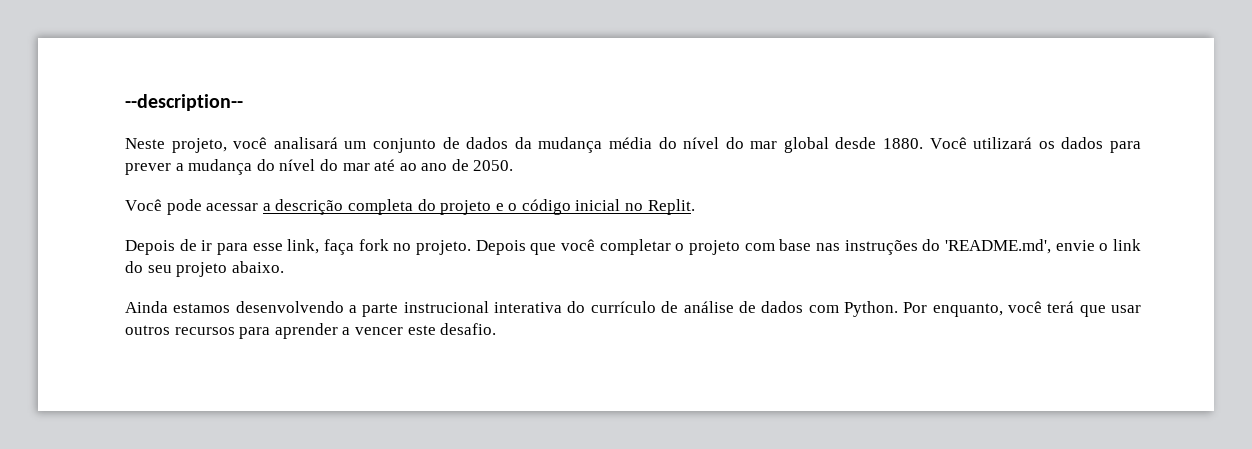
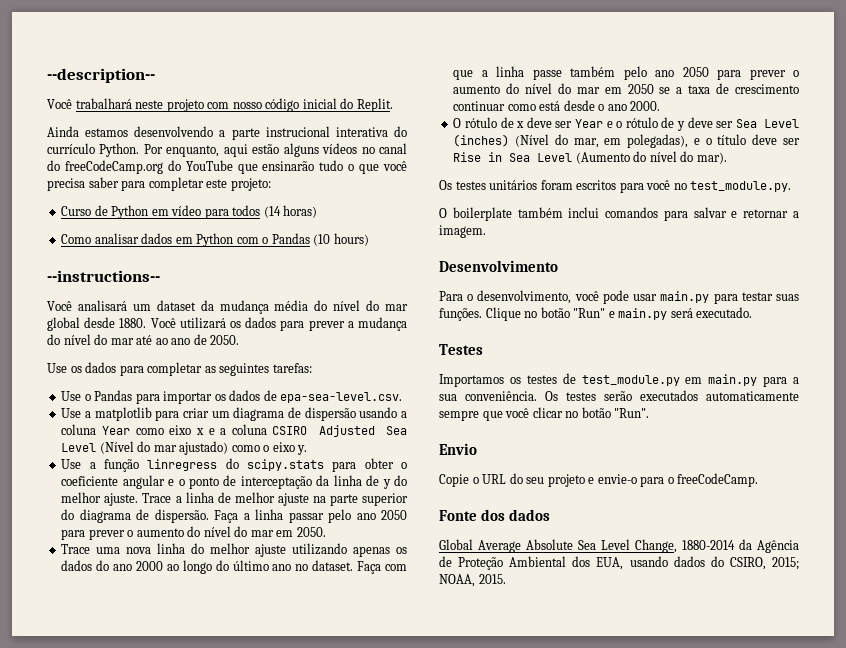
[125,137,509,153] Neste projeto, você analisará um conjunto de dados -> [47,98,393,112] [47,126,407,140] [47,143,408,157] [47,160,408,174] [47,177,271,191] [61,205,318,219] [61,233,369,247] [47,270,160,282] [47,300,196,311] Você trabalhará neste projeto com nosso código inicial do Replit. // Ainda estamos desenvolvendo a parte instrucional interativa do currículo Python. Por enquanto, aqui estão alguns vídeos no canal do freeCodeCamp.org do YouTube que ensinarão tudo o que você precisa saber para completar este projeto: // Curso de Python em vídeo para todos (14 horas) // Como analisar dados em Python com o Pandas (10 hours) // --instructions-- // Você analisará um dataset
[125,199,695,215] [125,239,1141,255] [125,261,284,277] [125,301,1142,317] [125,323,497,339] Você pode acessar a descrição completa do projeto e o código inicial no Replit. // Depois de ir para esse link, faça fork no projeto. Depois que você completar o projeto com base nas instruções do 'README.md', envie o link do seu projeto abaixo. // Ainda estamos desenvolvendo a parte instrucional interativa do currículo de análise de dados com Python. Por enquanto, você terá que usar outros recursos para aprender a vencer este desafio. -> [47,362,312,376] [61,390,403,404] [61,407,407,421] [61,424,407,437] [61,441,308,455] [61,458,407,472] [61,475,408,489] [61,492,408,506] [61,509,407,523] [61,526,326,540] [61,543,407,557] [61,560,407,574] [453,66,799,80] [453,83,799,94] [453,100,661,111] [453,117,799,131] [453,134,800,148] [453,151,727,164] [439,180,792,193] [439,207,799,221] [439,225,486,238] [439,260,558,272] [439,290,799,304] [439,307,753,321] [439,344,483,355] [439,373,799,387] [439,390,799,401] [439,407,650,421] [439,443,477,455] [439,473,759,487] [439,509,551,521] [439,539,799,553] [439,556,799,570] [439,574,506,587] Use os dados para completar as seguintes tarefas: // Use o Pandas para importar os dados de epa-sea-level.csv. // Use a matplotlib para criar um diagrama de dispersão usando a coluna Year como eixo x e a coluna CSIRO Adjusted Sea Level (Nível do mar ajustado) como o eixo y. // Use a função linregress do scipy.stats para obter o coeficiente angular e o ponto de interceptação da linha de y do melhor ajuste. Trace a linha de melhor ajuste na parte superior do diagrama de dispersão. Faça a linha passar pelo ano 2050 para prever o aumento do nível do mar em 2050. // Trace uma nova linha do melhor ajuste utilizando apenas os dados do ano 2000 ao longo do último ano no dataset. Faça com que a linha passe também pelo ano 2050 para prever o aumento do nível do mar em 2050 se a taxa de crescimento continuar como está desde o ano 2000. // O rótulo de x deve ser Year e o rótulo de y deve ser Sea Level (inches) (Nível do mar, em polegadas), e o título deve ser Rise in Sea Level (Aumento do nível do mar). // Os testes unitários foram escritos para você no test_module.py. // O boilerplate também inclui comandos para salvar e retornar a imagem. // Desenvolvimento // Para o desenvolvimento, você pode usar main.py para testar suas funções. Clique no botão "Run" e main.py será executado. // Testes // Importamos os testes de test_module.py em main.py para a sua conveniência. Os testes serão executados automaticamente sempre que você clicar no botão "Run". // Envio // Copie o URL do seu projeto e envie-o para o freeCodeCamp. // Fonte dos dados // Global Average Absolute Sea Level Change, 1880-2014 da Agência de Proteção Ambiental dos EUA, usando dados do CSIRO, 2015; NOAA, 2015.

